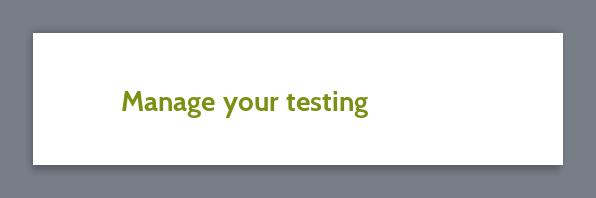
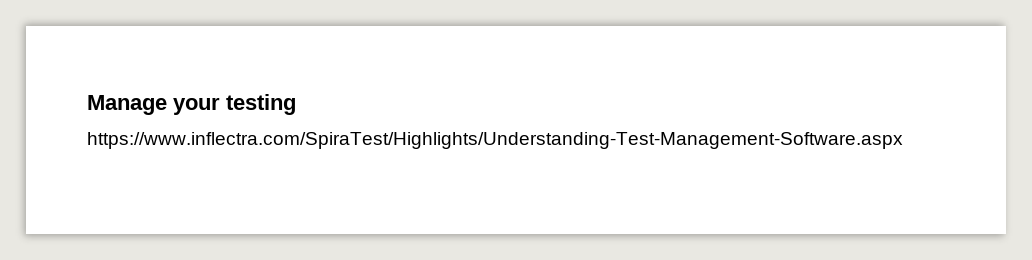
(369, 104) none -> [87,132,903,149] // https://www.inflectra.com/SpiraTest/Highlights/Understanding-Test-Management-Software.aspx

